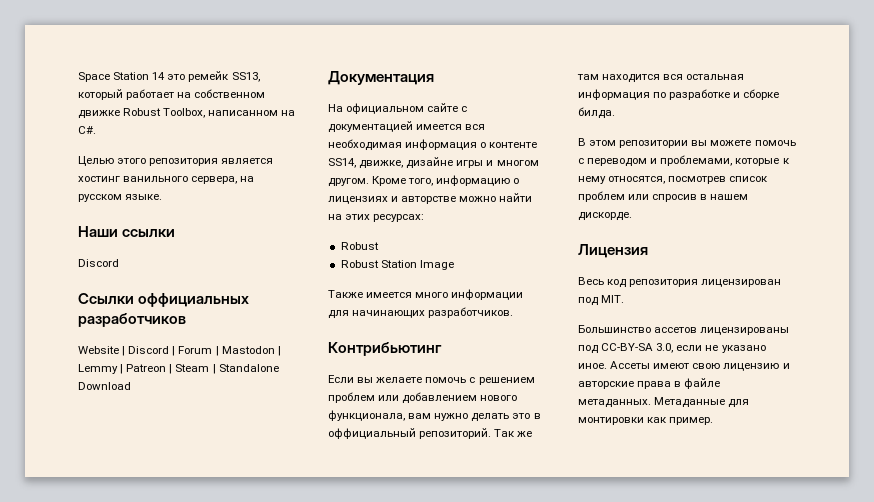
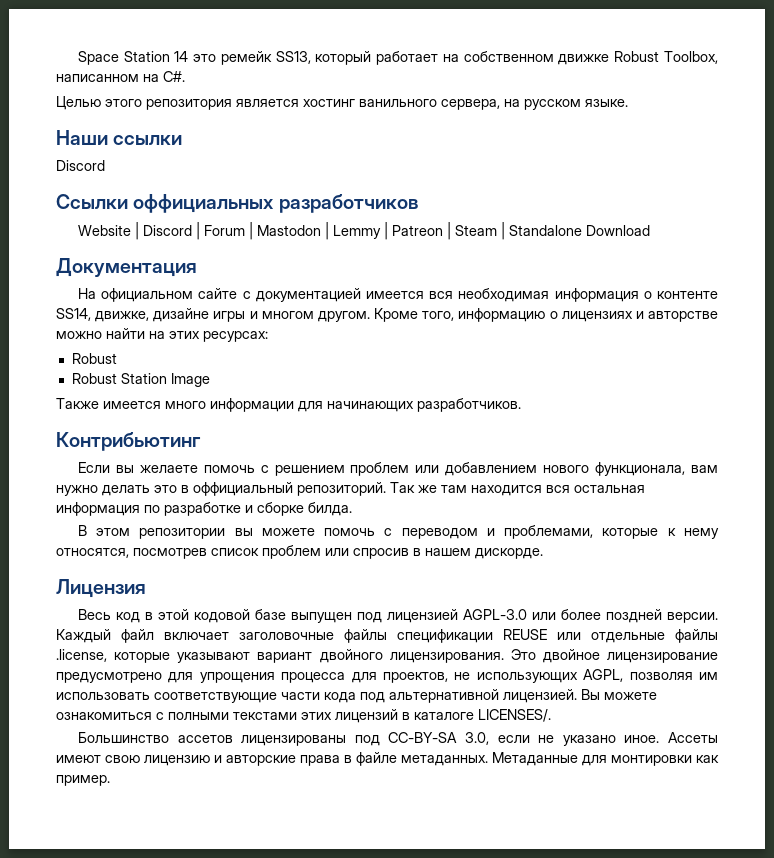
[629,279,782,287] [578,295,625,306] репозитория лицензирован под MIT. -> [144,609,718,623] [56,629,718,643] [56,649,718,663] [56,669,718,683] [56,689,657,703] [56,709,551,723] в этой кодовой базе выпущен под лицензией AGPL-3.0 или более поздней версии. Каждый файл включает заголовочные файлы спецификации REUSE или отдельные файлы .license, которые указывают вариант двойного лицензирования. Это двойное лицензирование предусмотрено для упрощения процесса для проектов, не использующих AGPL, позволяя им использовать соответствующие части кода под альтернативной лицензией. Вы можете ознакомиться с полными текстами этих лицензий в каталоге LICENSES/.

